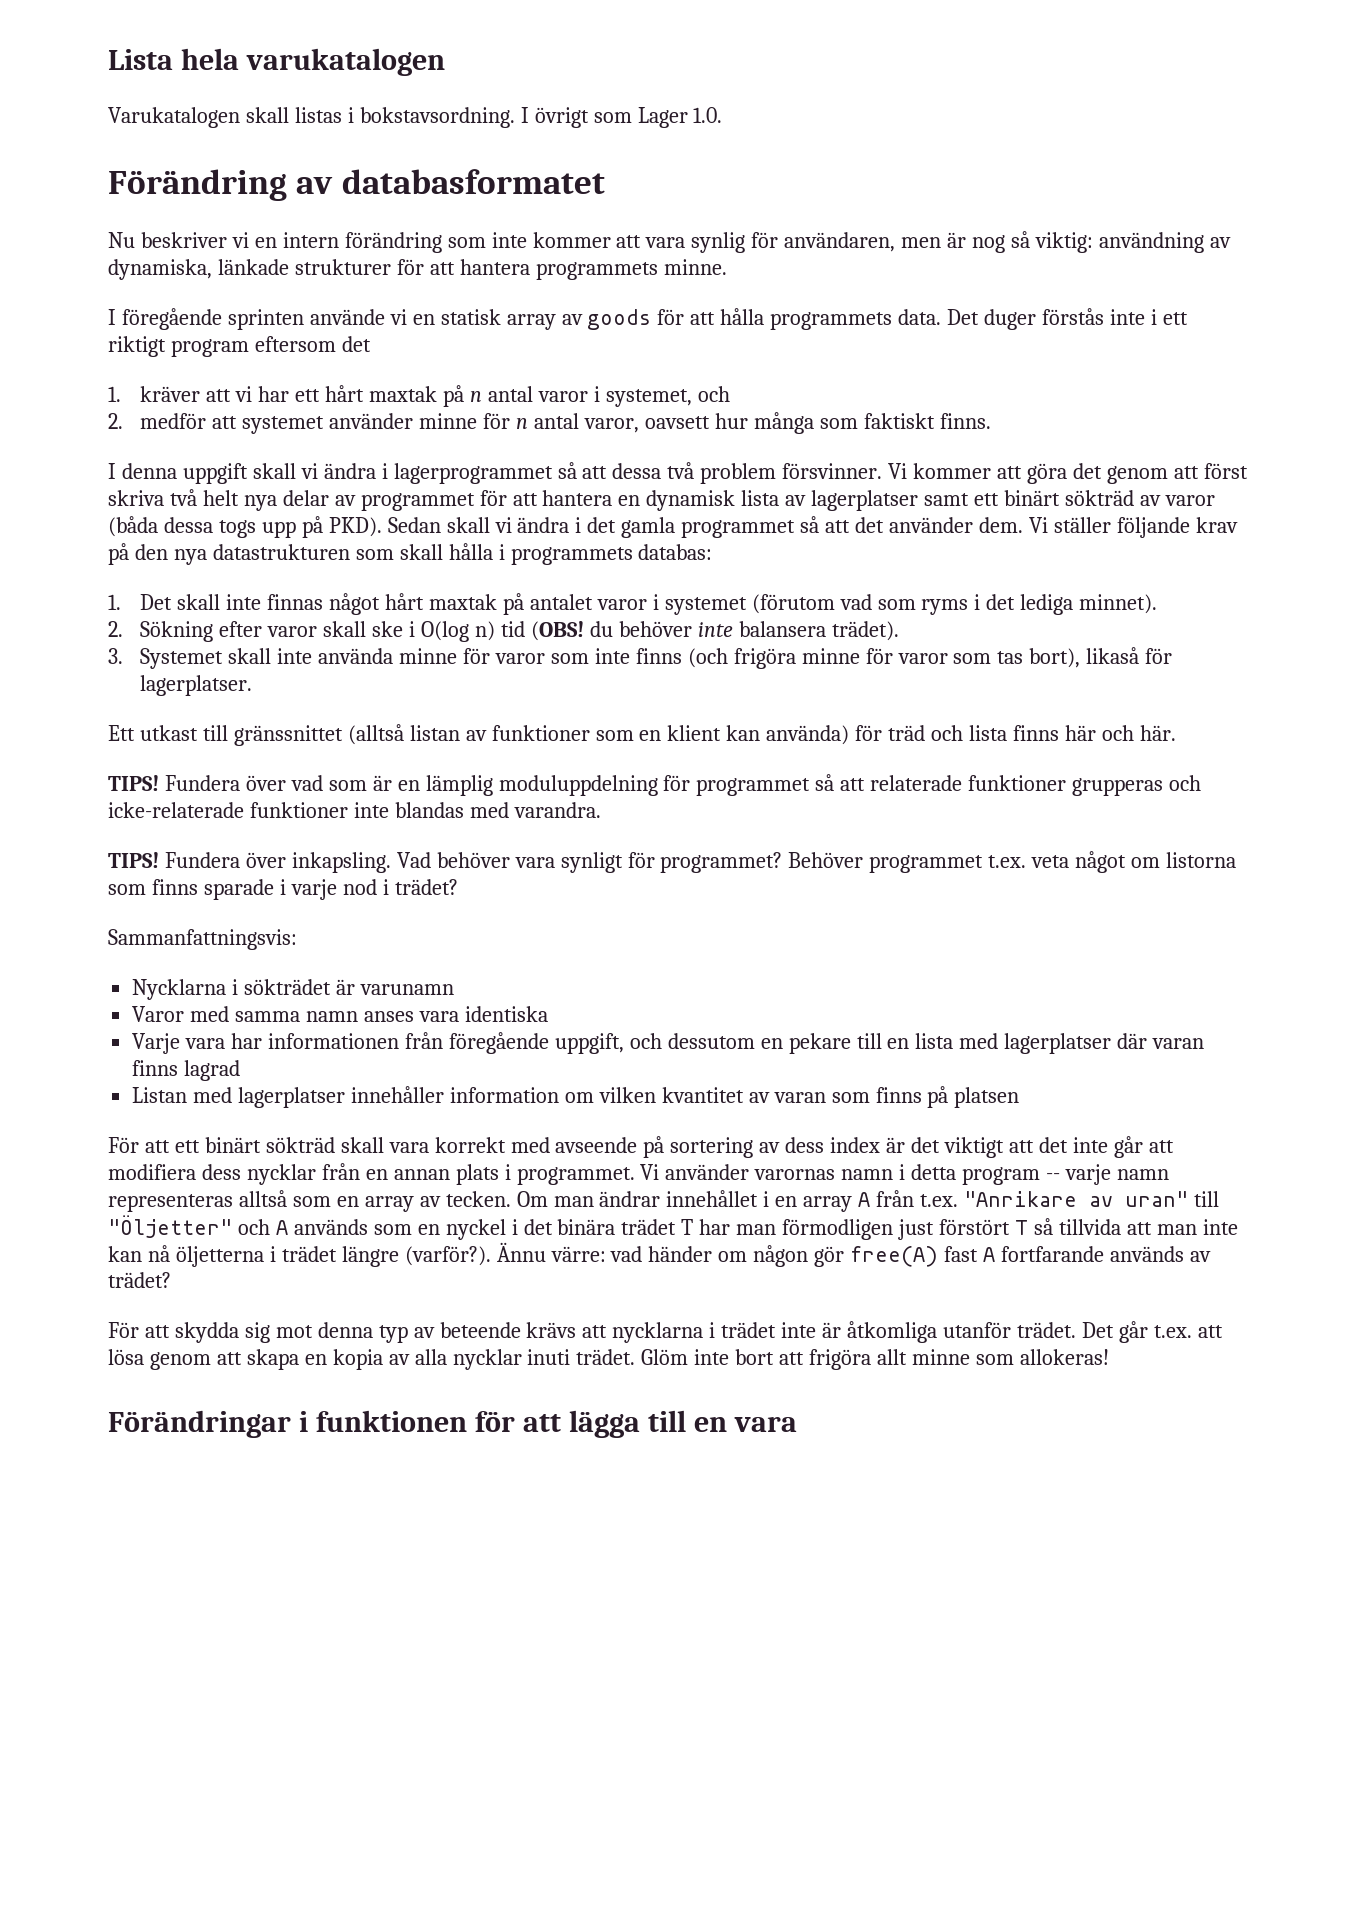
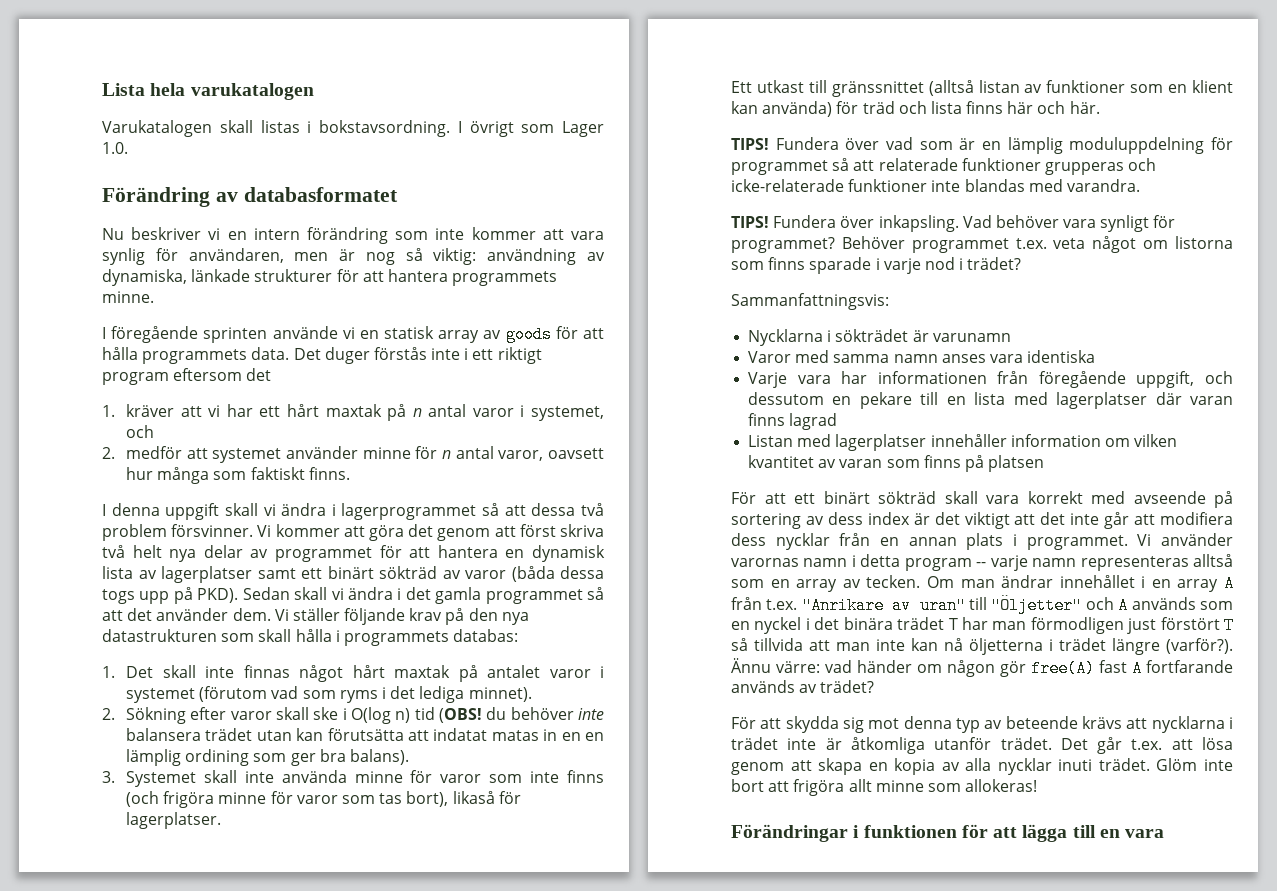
[831,621,899,641] trädet). -> [205,728,605,741] [126,749,409,766] trädet utan kan förutsätta att indatat matas in en en lämplig ordining som ger bra balans).

